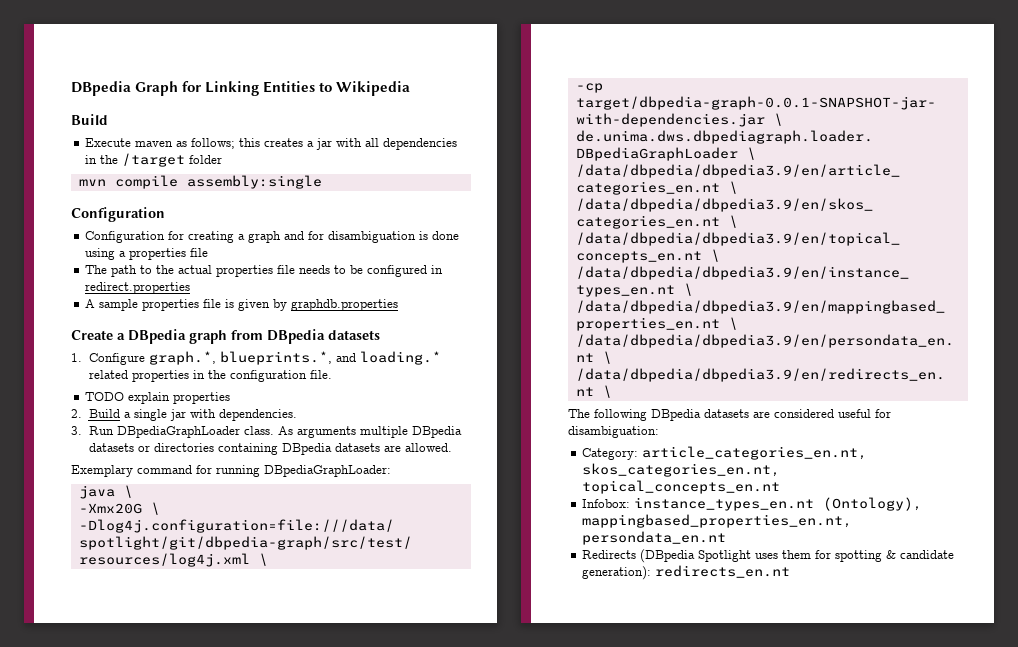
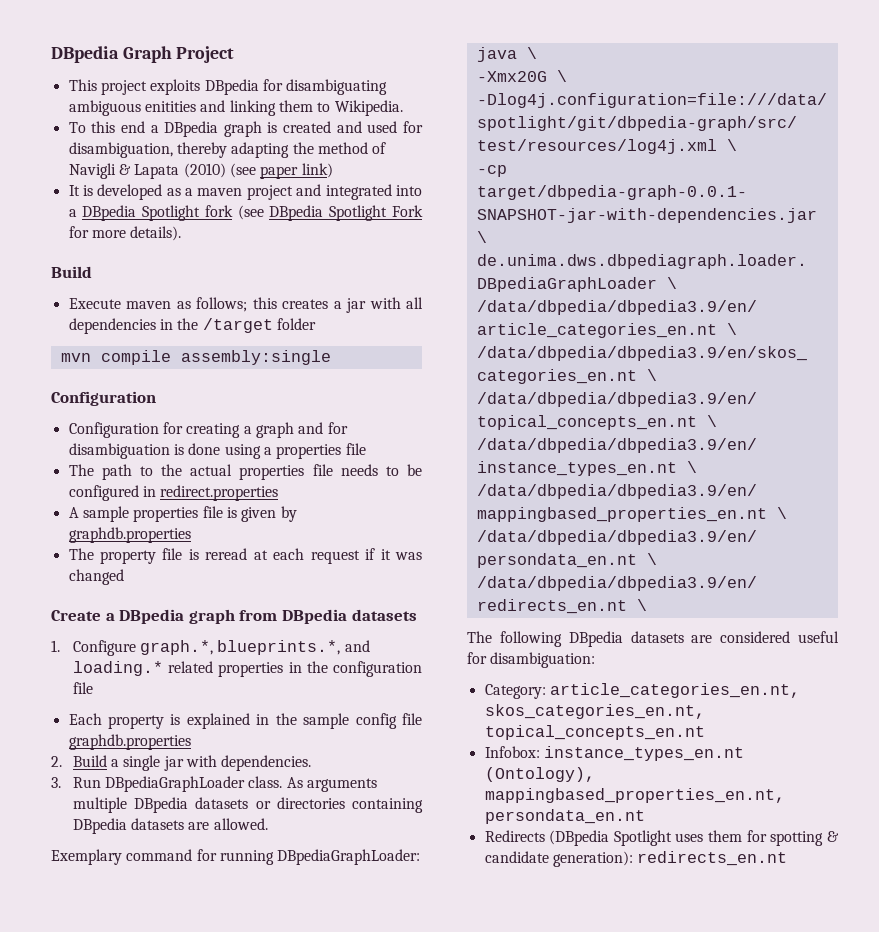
[182,81,411,96] for Linking Entities to Wikipedia -> [176,46,235,63] [68,79,388,95] [68,100,403,116] [68,121,423,137] [68,142,387,158] [68,163,333,179] [68,184,422,200] [68,205,423,221] [68,226,182,241] Project // This project exploits DBpedia for disambiguating ambiguous enitities and linking them to Wikipedia. // To this end a DBpedia graph is created and used for disambiguation, thereby adapting the method of Navigli & Lapata (2010) (see paper link) // It is developed as a maven project and integrated into a DBpedia Spotlight fork (see DBpedia Spotlight Fork for more details).
(399, 305) none -> [68,548,422,564] [68,569,124,585] // The property file is reread at each request if it was changed
[309,370,332,379] [85,392,231,404] file. // TODO explain properties -> [72,682,93,694] [68,713,423,729] [68,734,191,750] file // Each property is explained in the sample config file graphdb.properties

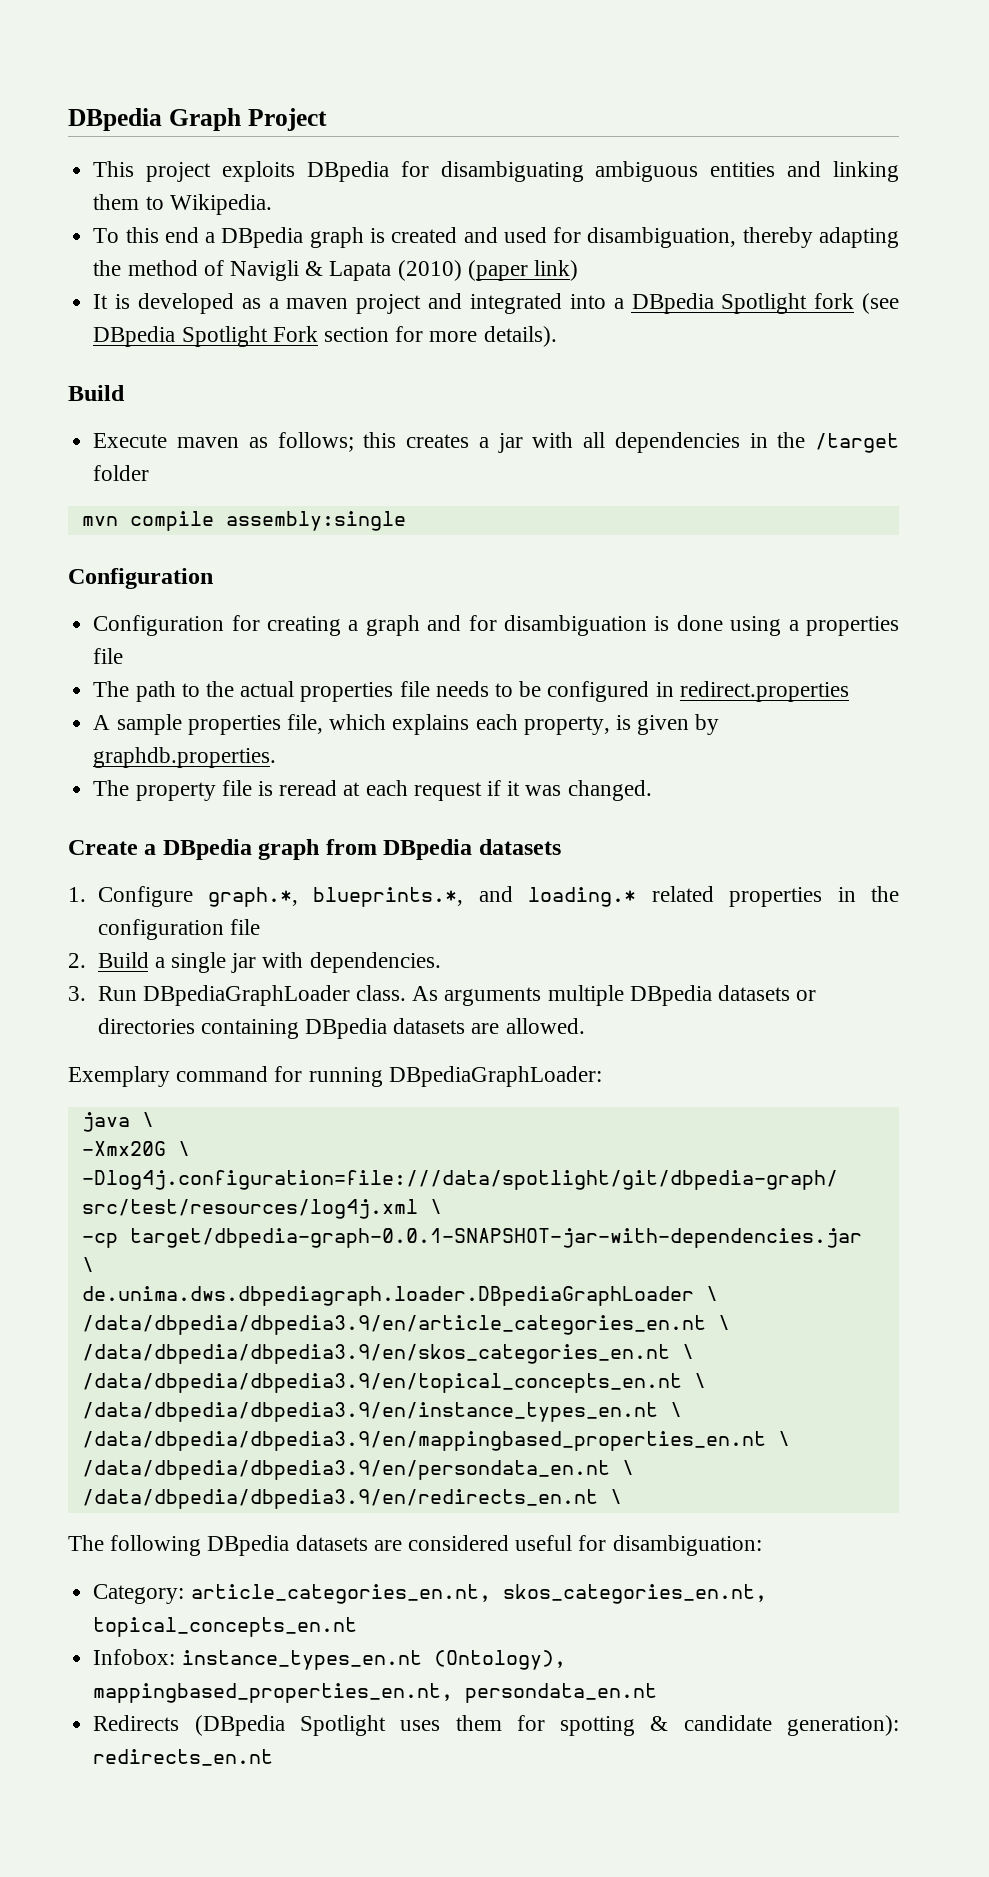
[144,101,196,112] enitities -> [710,162,776,177] entities
[229,163,299,179] (see paper -> [467,260,528,281] (paper
(423, 211) none -> [323,327,389,342] section
[202,506,223,518] file -> [286,714,610,735] file, which explains each property,
[68,527,191,543] graphdb.properties -> [93,747,277,768] graphdb.properties.
[68,569,124,585] changed -> [567,780,652,801] changed.
[68,713,423,729] [68,734,191,750] // Each property is explained in the sample config file graphdb.properties -> (260, 927) none

